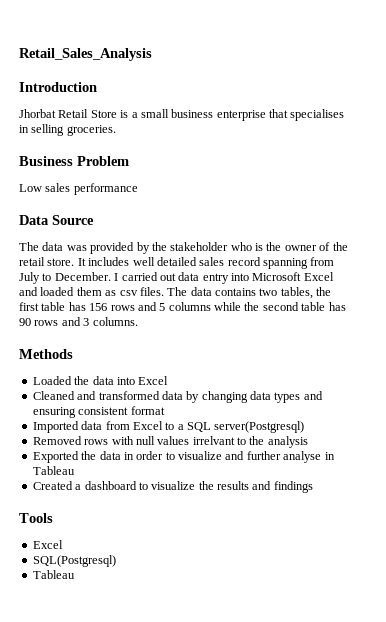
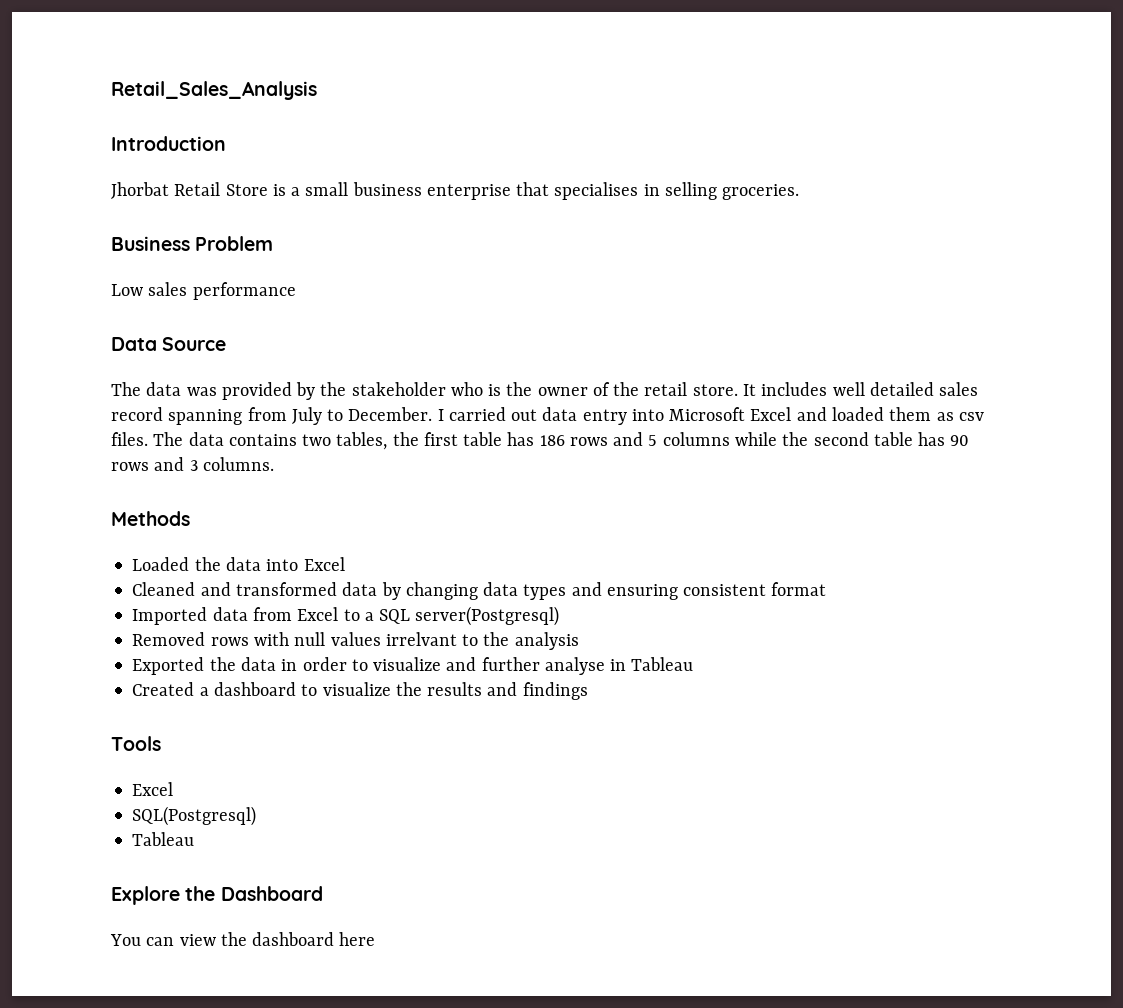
[89,303,108,311] 156 -> [539,435,565,446] 186
(75, 574) none -> [111,886,323,905] [110,932,376,946] // Explore the Dashboard // You can view the dashboard here

